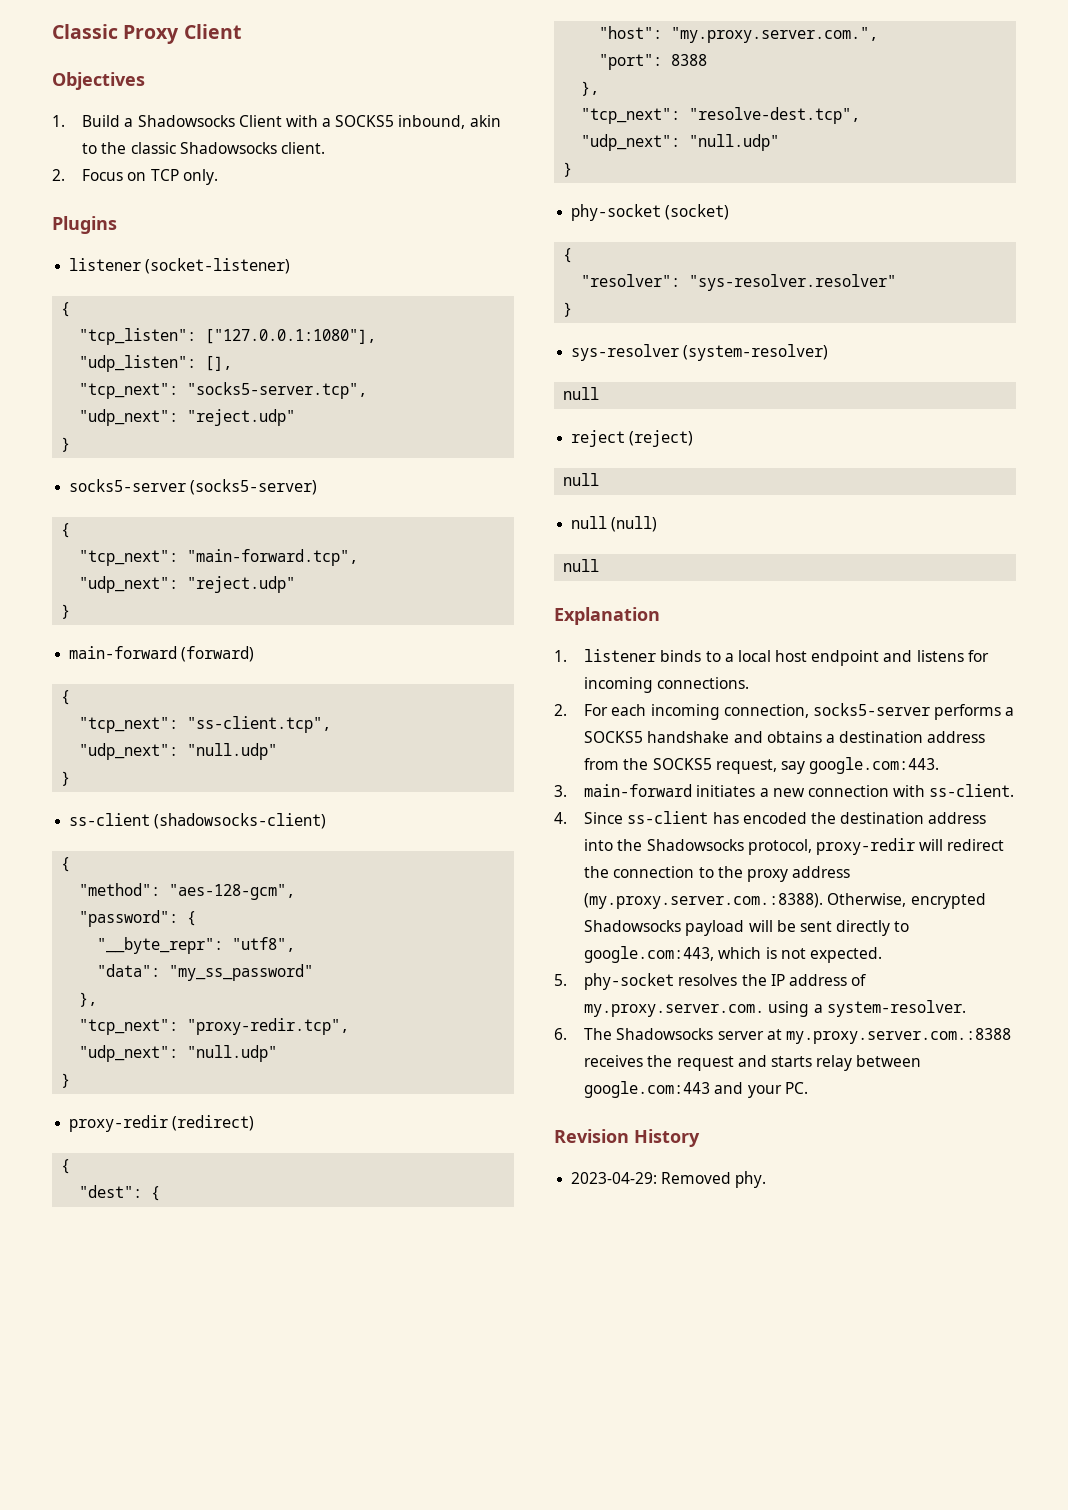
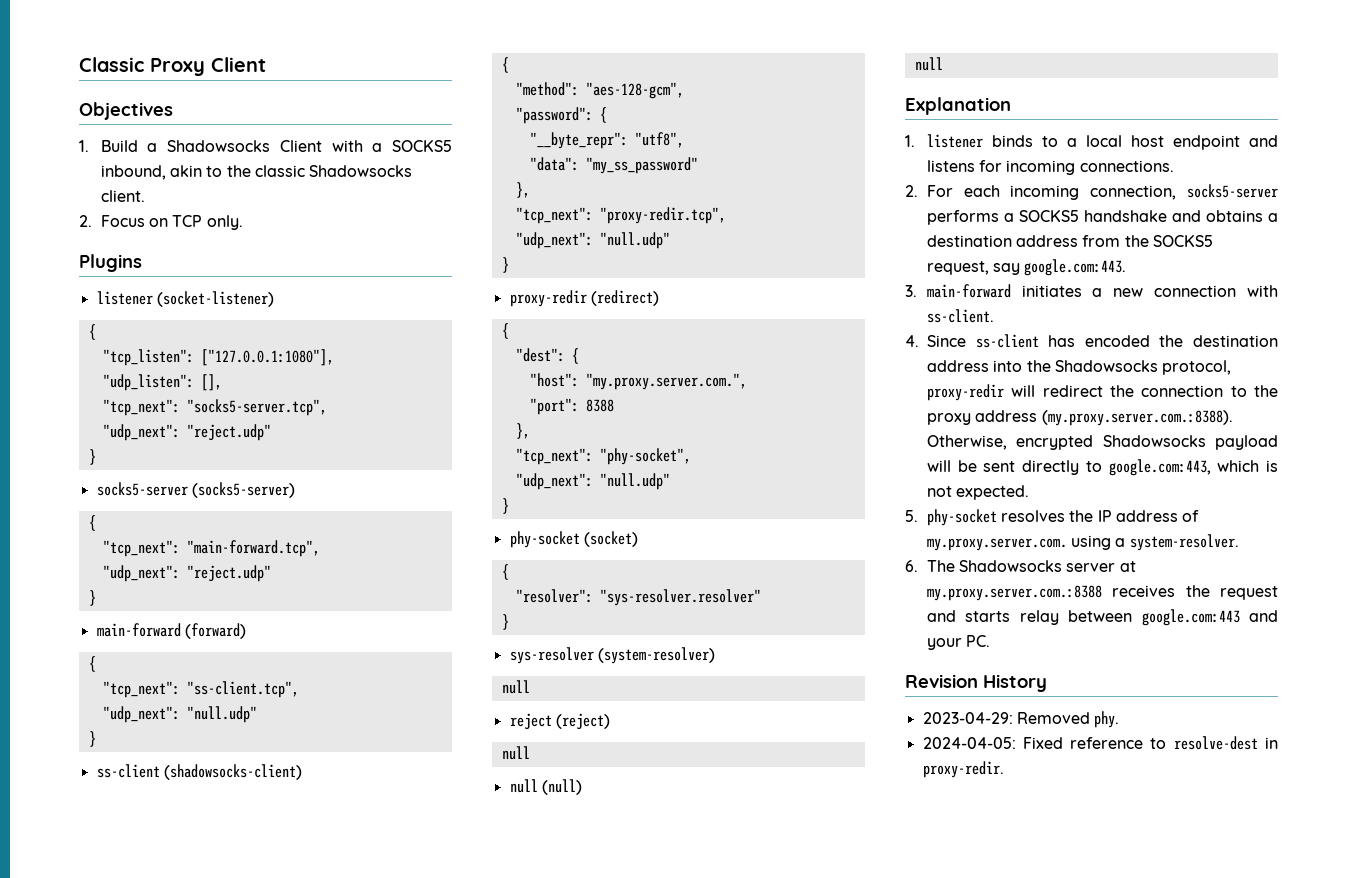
[689,107,861,124] "resolve-dest.tcp", -> [599,448,691,465] "phy-socket",
(767, 1179) none -> [922,736,1278,750] [922,761,1004,778] // 2024-04-05: Fixed reference to resolve-dest in proxy-redir.

